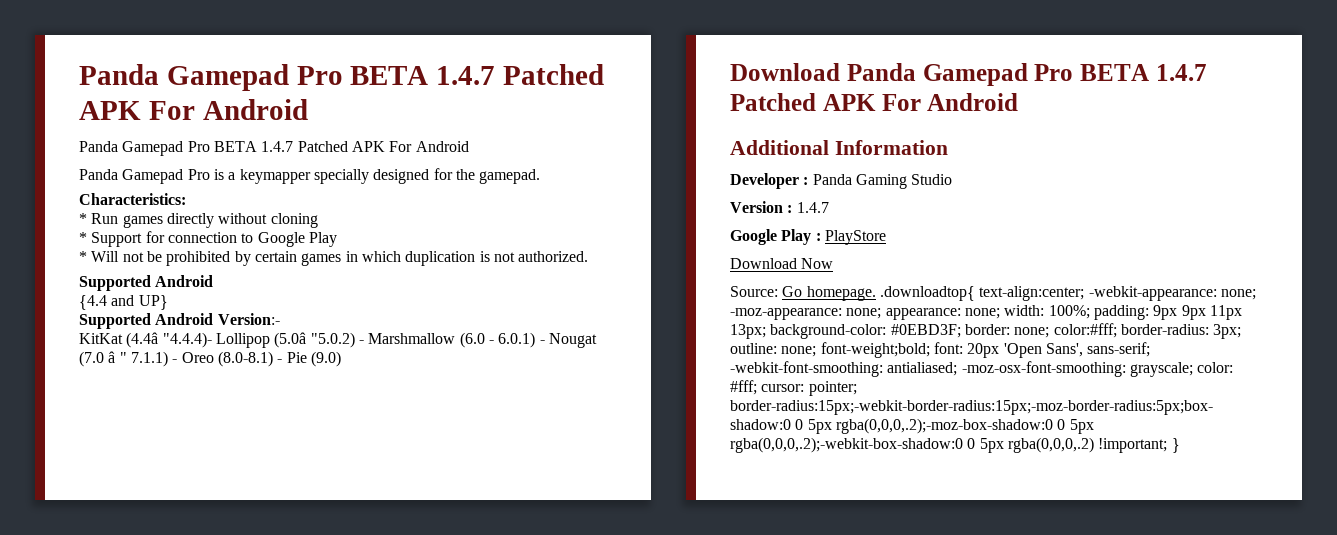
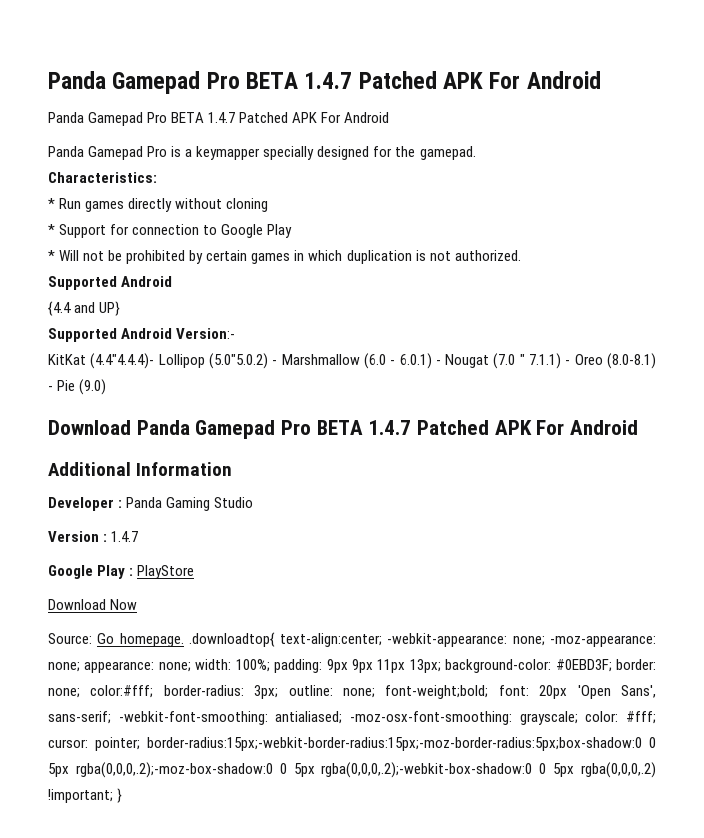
[126,332,355,348] (4.4â "4.4.4)- Lollipop (5.0â "5.0.2) -> [90,353,268,369] (4.4"4.4.4)- Lollipop (5.0"5.0.2)
[108,351,116,363] â -> (516, 361) none

